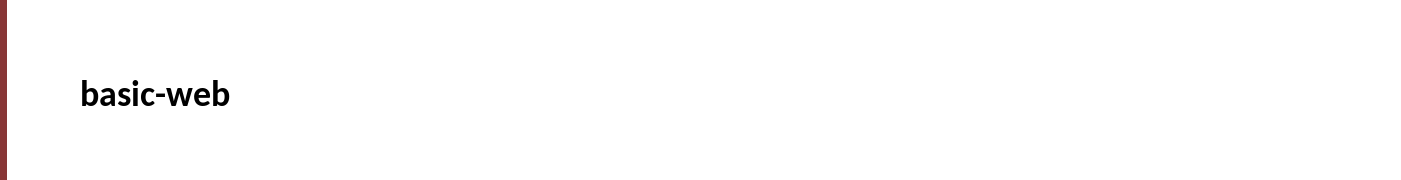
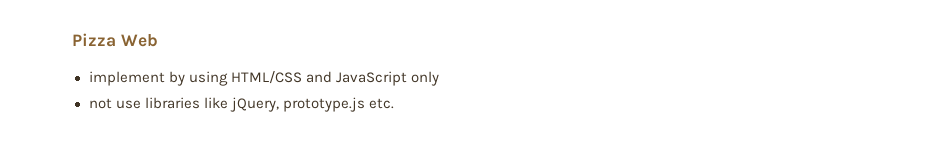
[80,80,230,106] basic-web -> [72,33,158,47] [88,71,439,86] [88,97,394,112] Pizza Web // implement by using HTML/CSS and JavaScript only // not use libraries like jQuery, prototype.js etc.

